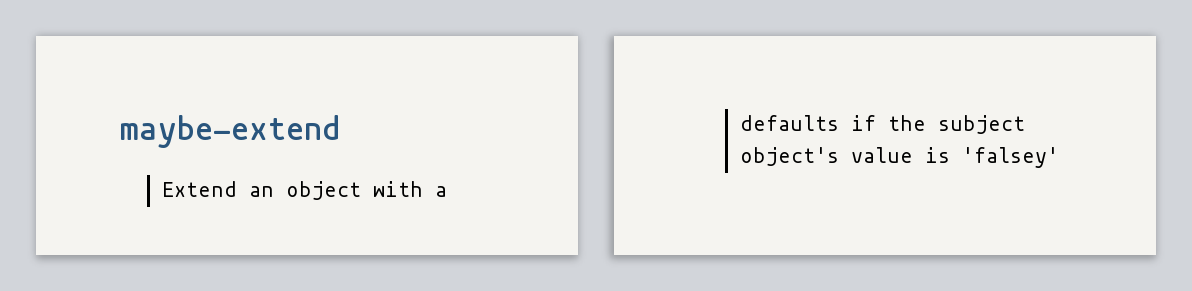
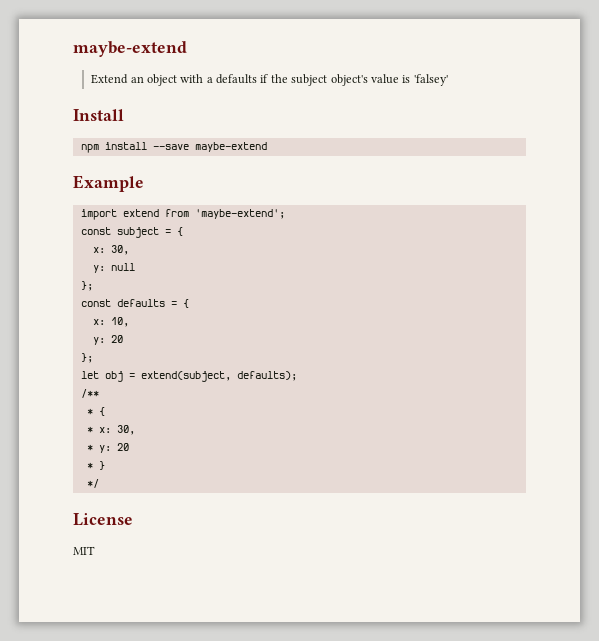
(1060, 157) none -> [73,109,124,121] [80,142,267,153] [73,175,144,192] [80,209,285,220] [80,227,183,238] [92,245,129,255] [92,263,135,273] [80,281,93,291] [80,299,189,308] [92,317,129,327] [92,335,123,345] [80,353,93,363] [80,371,297,382] [80,389,99,398] [86,407,105,416] [86,425,135,435] [86,443,129,453] [86,461,105,470] [86,479,99,488] [73,513,133,526] [73,546,95,555] // Install // npm install --save maybe-extend // Example // import extend from 'maybe-extend'; // const subject = { // x: 30, // y: null // }; // const defaults = { // x: 10, // y: 20 // }; // let obj = extend(subject, defaults); // /** // * { // * x: 30, // * y: 20 // * } // */ // License // MIT

